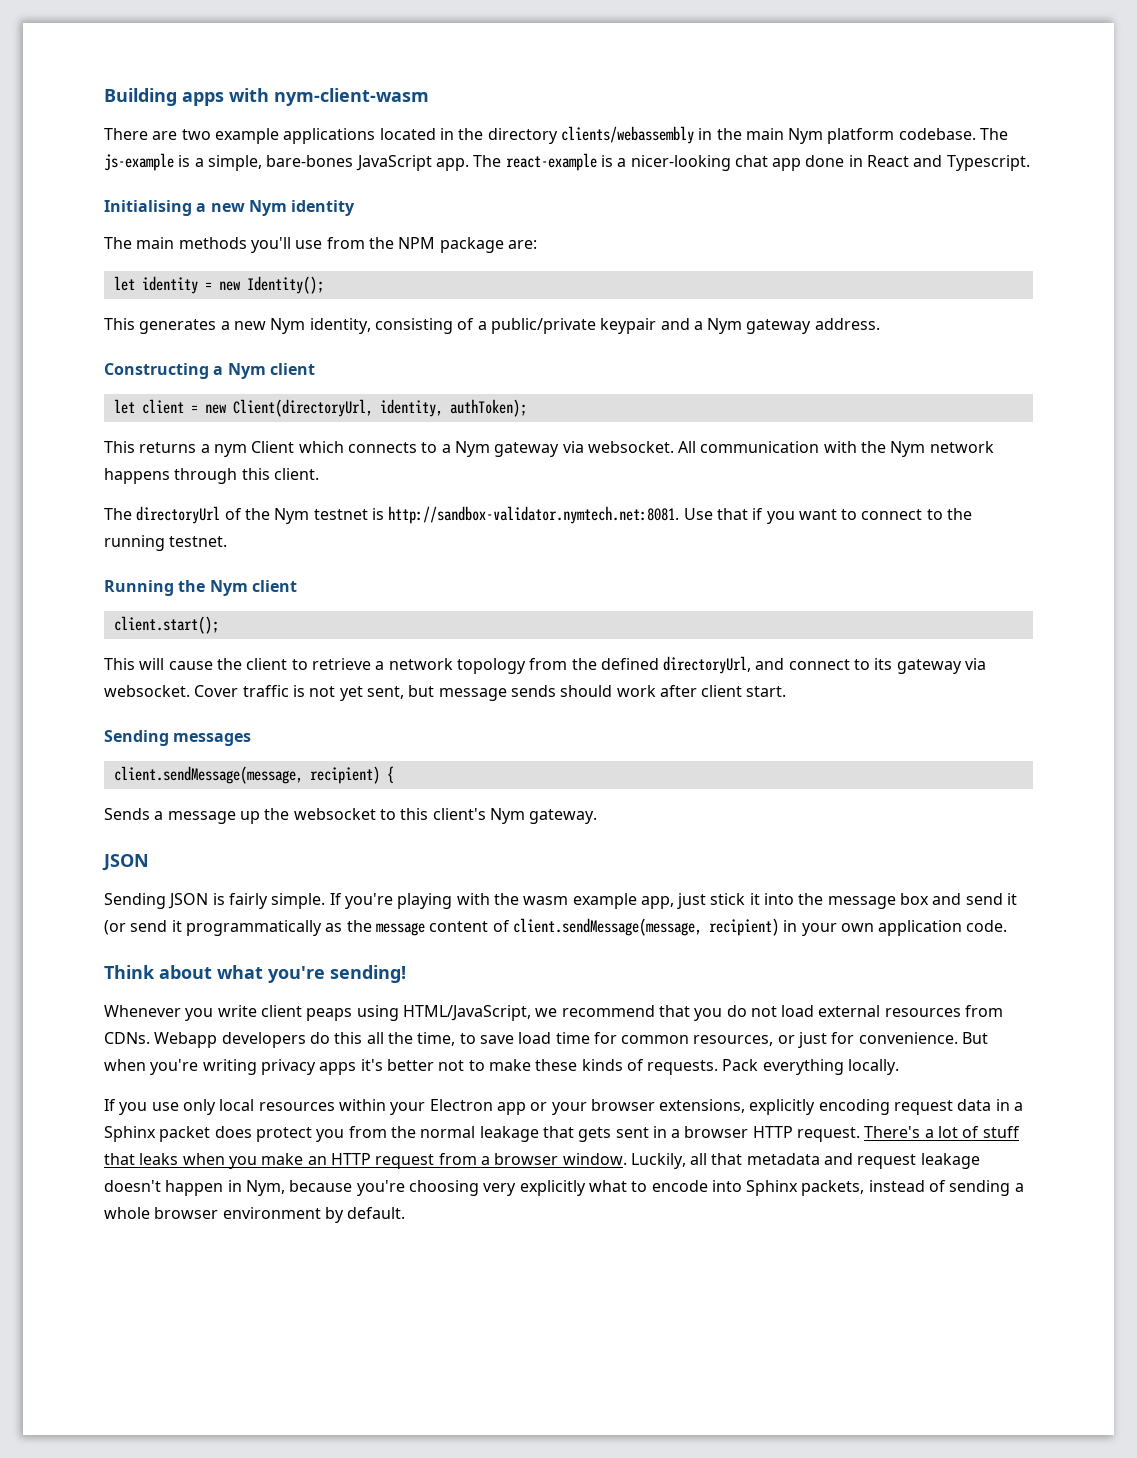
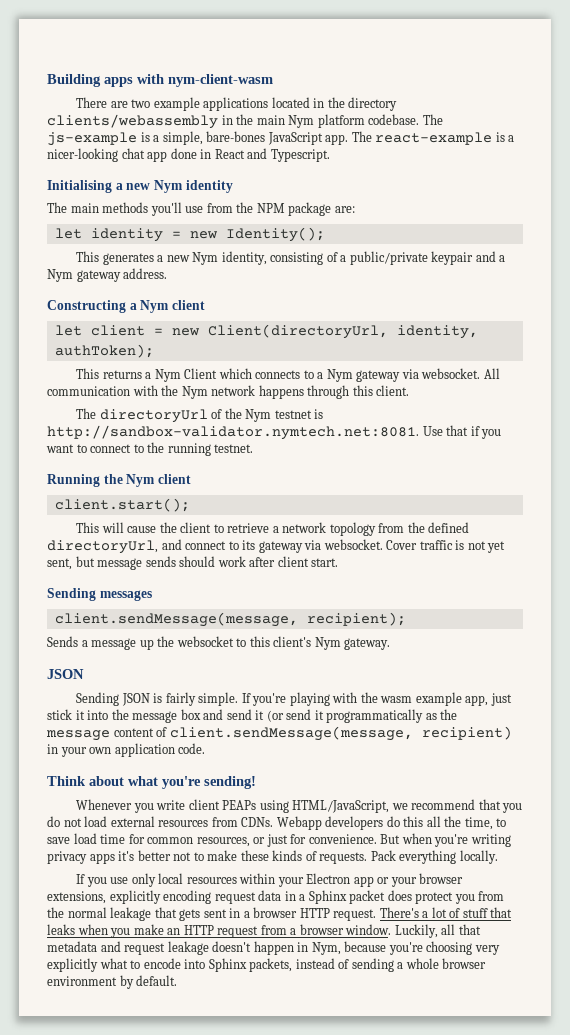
[213,444,247,457] nym -> [154,369,181,382] Nym
[309,766,394,784] recipient) { -> [306,612,406,626] recipient);
[306,1008,353,1021] peaps -> [222,800,257,810] PEAPs

